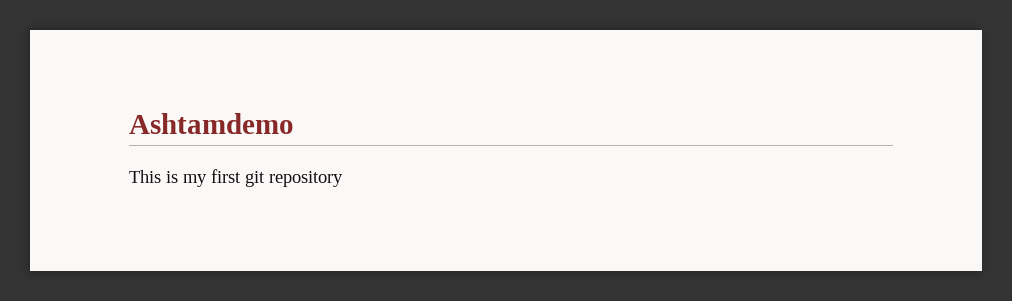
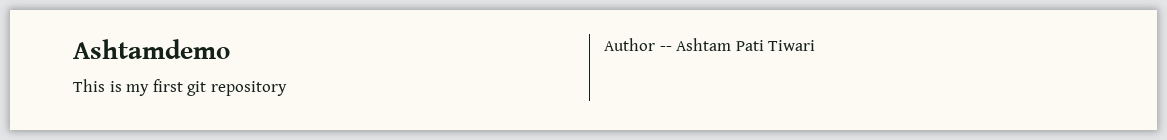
(343, 179) none -> [604,38,816,51] // Author -- Ashtam Pati Tiwari

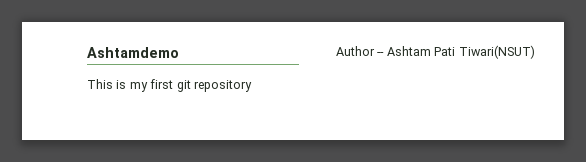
[768,40,816,51] Tiwari -> [458,45,535,59] Tiwari(NSUT)

